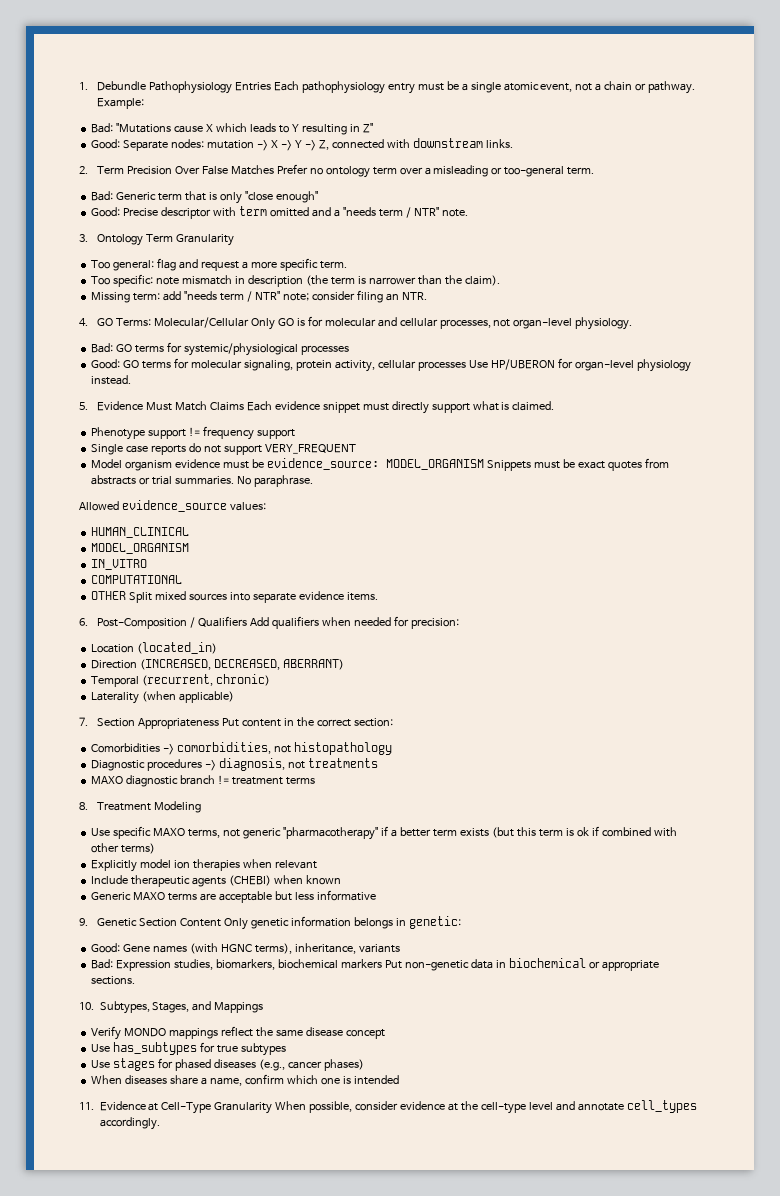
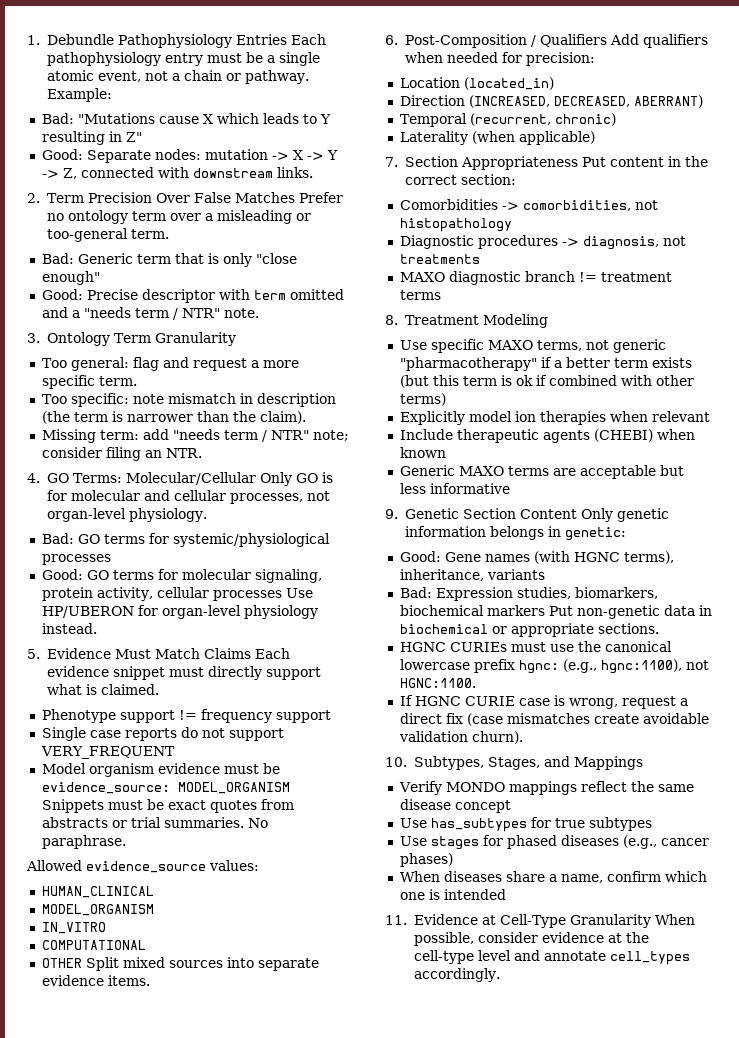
(136, 980) none -> [399,641,672,652] [399,659,709,674] [399,678,476,688] [399,695,688,709] [399,713,709,726] [398,731,523,744] // HGNC CURIEs must use the canonical lowercase prefix hgnc: (e.g., hgnc:1100), not HGNC:1100. // If HGNC CURIE case is wrong, request a direct fix (case mismatches create avoidable validation churn).

